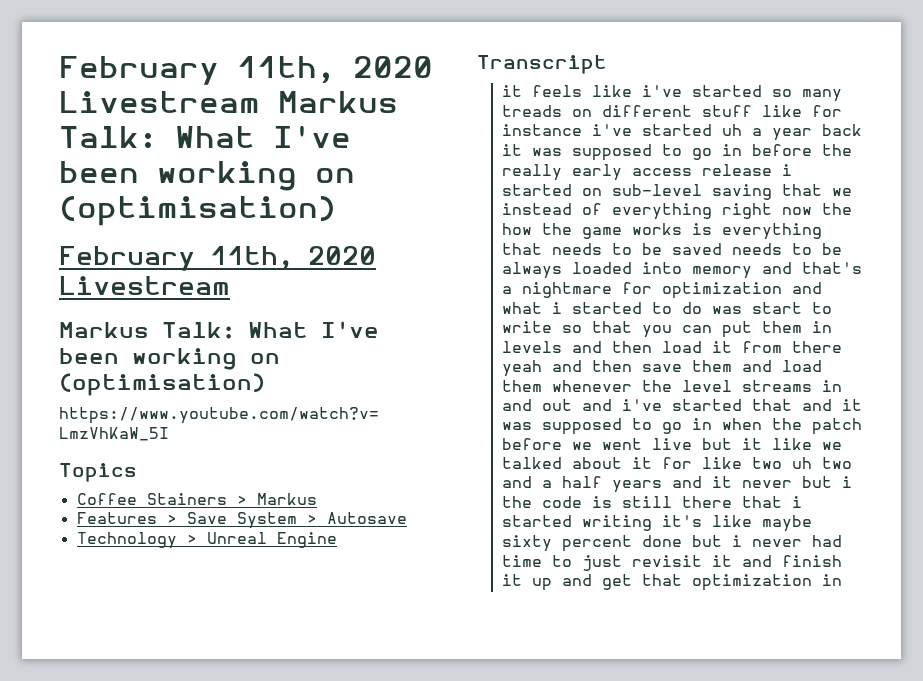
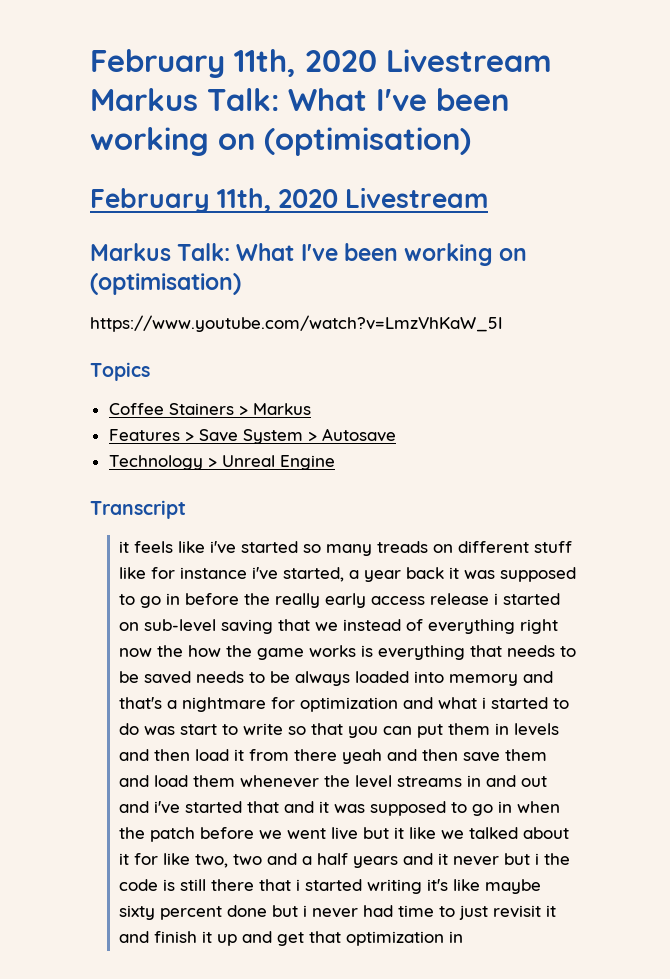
[641,124,742,136] started uh -> [283,567,345,582] started,
[751,457,812,469] two uh -> [195,854,229,868] two,

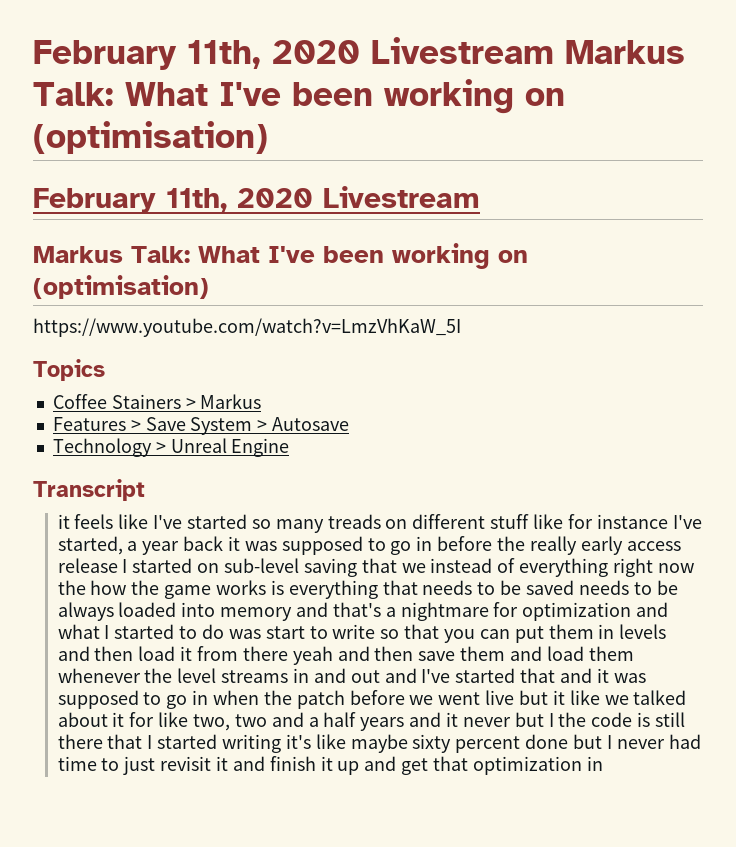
[210,541,237,554] i've -> [153,515,183,529] I've
[252,567,279,580] i've -> [672,515,702,529] I've
[494,593,499,605] i -> [122,559,128,573] I
[482,697,487,709] i -> [104,625,110,639] I
[154,801,181,814] i've -> [421,669,451,683] I've
[535,853,540,865] i -> [548,713,554,727] I
[296,879,301,891] i -> [147,735,153,749] I
[303,905,308,917] i -> [606,735,612,749] I

